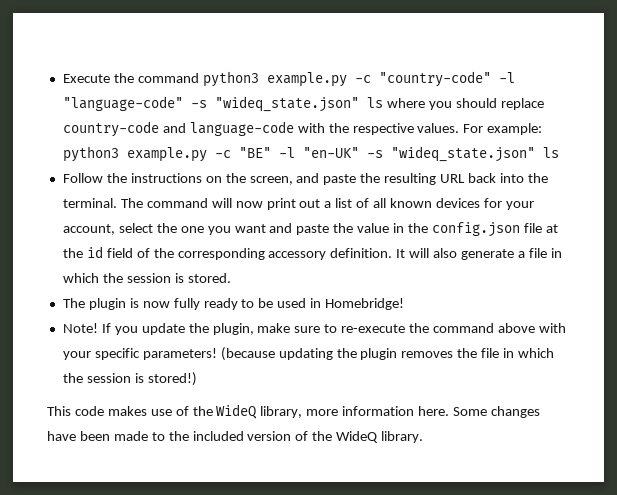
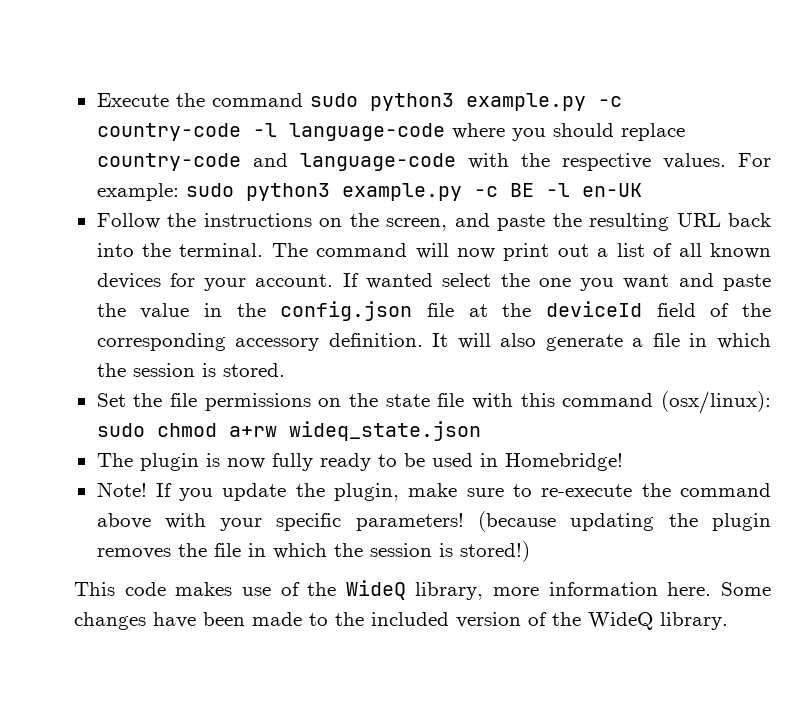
[202,71,515,87] [62,96,383,112] python3 example.py -c "country-code" -l "language-code" -s "wideq_state.json" ls -> [309,93,622,111] [96,123,445,141] sudo python3 example.py -c country-code -l language-code
[62,146,559,162] python3 example.py -c "BE" -l "en-UK" -s "wideq_state.json" ls -> [185,183,642,201] sudo python3 example.py -c BE -l en-UK
[62,224,115,235] account, -> [255,273,433,289] account. If wanted
[86,246,103,258] id -> [545,301,642,317] deviceId
(231, 278) none -> [96,391,771,414] [96,421,481,441] // Set the file permissions on the state file with this command (osx/linux): sudo chmod a+rw wideq_state.json

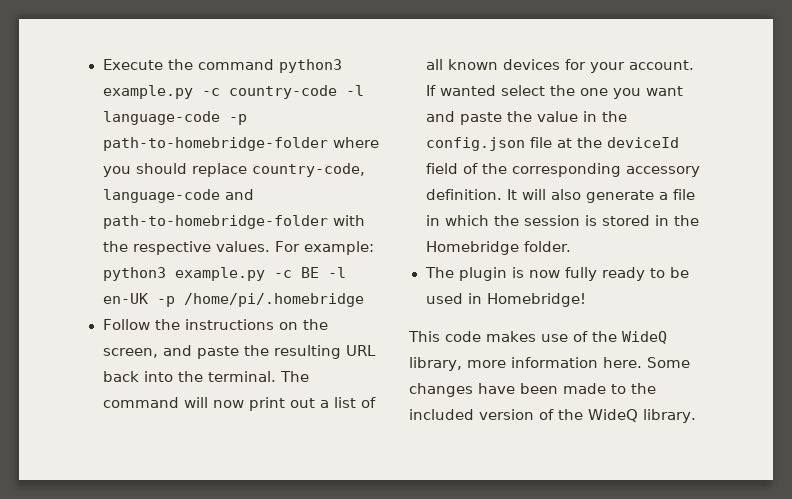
[309,93,358,107] sudo -> (274, 64) none
(445, 132) none -> [228,114,247,125] [102,137,328,151] -p path-to-homebridge-folder
[96,153,456,171] country-code and language-code -> [251,163,365,177] [102,189,254,203] [102,215,328,229] country-code, language-code and path-to-homebridge-folder
[185,183,234,197] sudo -> (374, 248) none
(642, 190) none -> [156,293,364,307] -p /home/pi/.homebridge
[222,363,285,377] [96,391,771,414] [96,421,481,441] stored. // Set the file permissions on the state file with this command (osx/linux): sudo chmod a+rw wideq_state.json -> [601,215,699,226] [425,241,572,255] stored in the Homebridge folder.
[96,482,772,501] [96,511,771,532] [96,541,530,562] // Note! If you update the plugin, make sure to re-execute the command above with your specific parameters! (because updating the plugin removes the file in which the session is stored!) -> (586, 300) none

